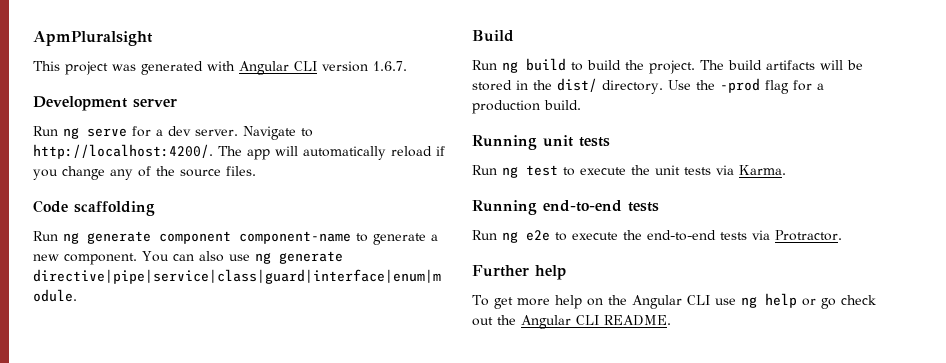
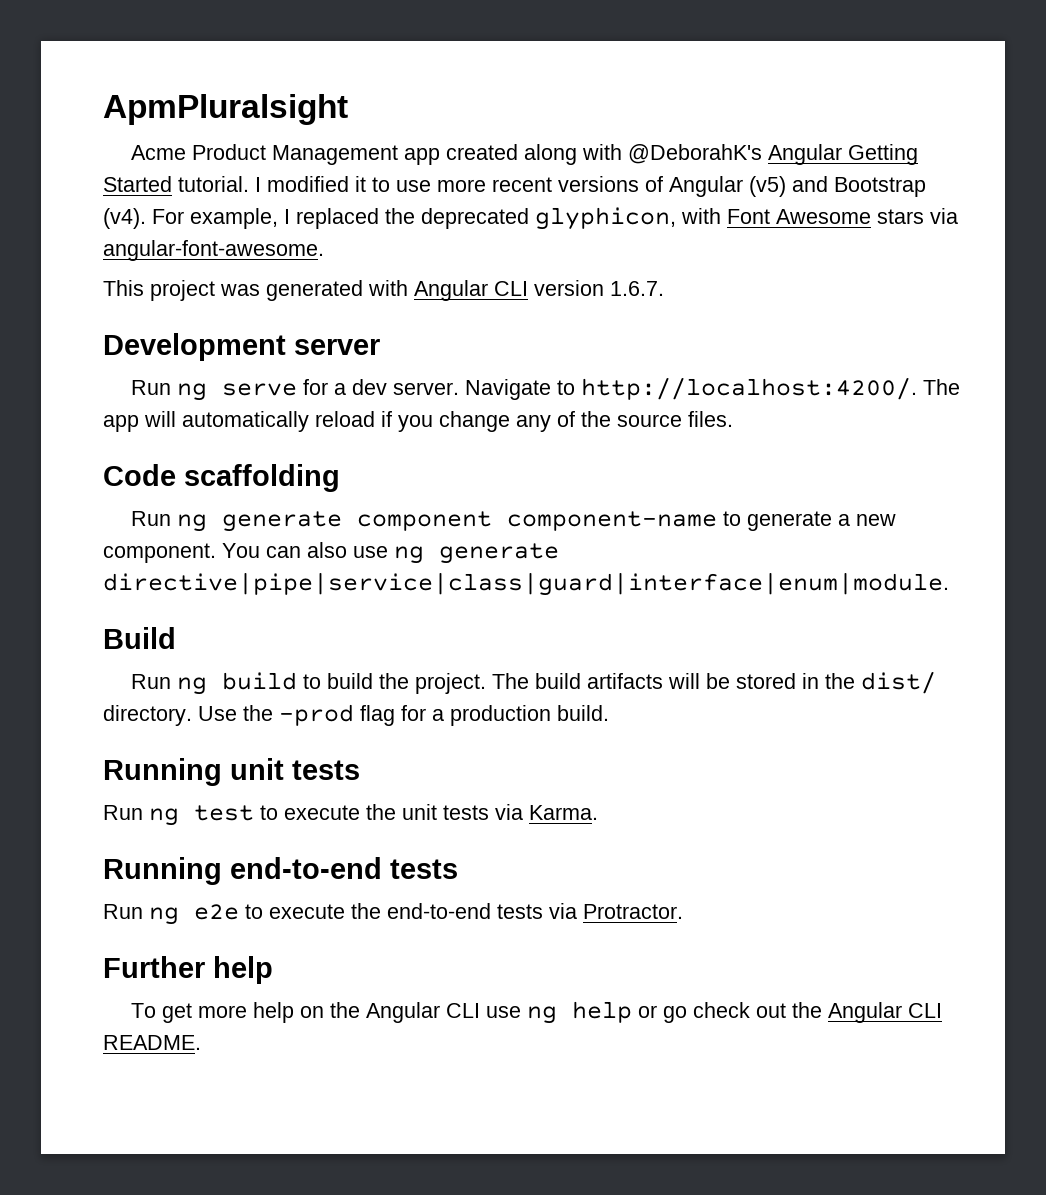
(153, 38) none -> [131,144,919,165] [103,176,926,197] [103,207,958,230] [103,240,324,261] // Acme Product Management app created along with @DeborahK's Angular Getting Started tutorial. I modified it to use more recent versions of Angular (v5) and Bootstrap (v4). For example, I replaced the deprecated glyphicon, with Font Awesome stars via angular-font-awesome.

